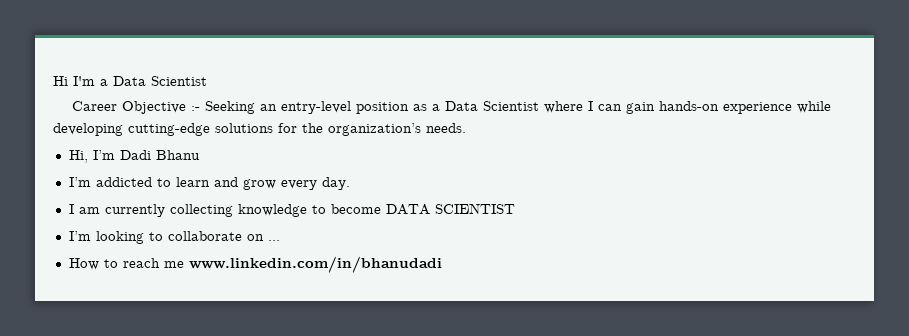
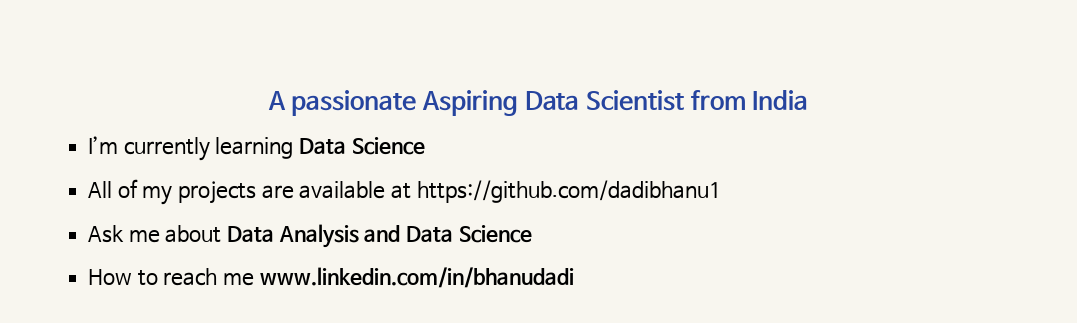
[53,76,207,86] [72,101,832,114] [53,123,466,136] [68,150,200,163] [68,177,350,190] [68,203,515,217] [68,231,280,244] Hi I'm a Data Scientist // Career Objective :- Seeking an entry-level position as a Data Scientist where I can gain hands-on experience while developing cutting-edge solutions for the organization’s needs. // Hi, I’m Dadi Bhanu // I’m addicted to learn and grow every day. // I am currently collecting knowledge to become DATA SCIENTIST // I’m looking to collaborate on ... -> [267,90,809,116] [88,136,425,161] [88,179,721,205] [88,224,532,248] A passionate Aspiring Data Scientist from India // I’m currently learning Data Science // All of my projects are available at https://github.com/dadibhanu1 // Ask me about Data Analysis and Data Science

